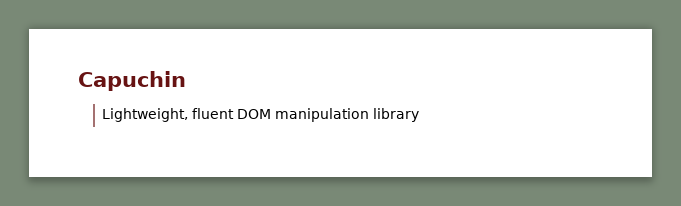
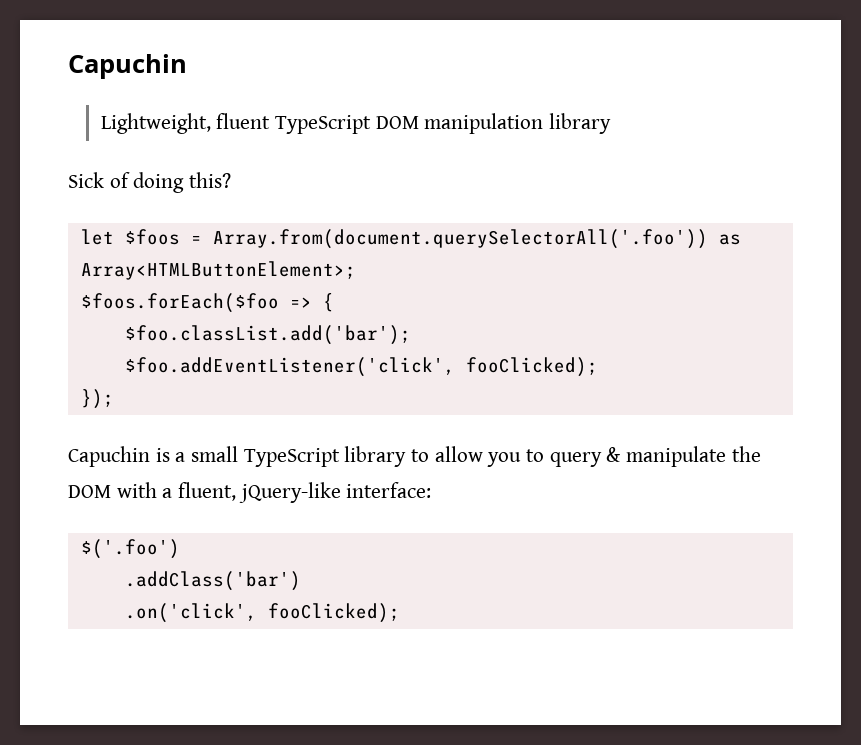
(235, 113) none -> [275,115,372,134] TypeScript
(420, 115) none -> [68,172,232,193] [80,229,741,249] [80,261,356,280] [80,293,334,313] [124,325,411,345] [124,357,598,377] [80,389,114,409] [68,446,761,467] [68,482,432,503] [80,539,180,559] [124,571,301,591] [124,603,400,623] // Sick of doing this? // let $foos = Array.from(document.querySelectorAll('.foo')) as Array<HTMLButtonElement>; // $foos.forEach($foo => { // $foo.classList.add('bar'); // $foo.addEventListener('click', fooClicked); // }); // Capuchin is a small TypeScript library to allow you to query & manipulate the DOM with a fluent, jQuery-like interface: // $('.foo') // .addClass('bar') // .on('click', fooClicked);

